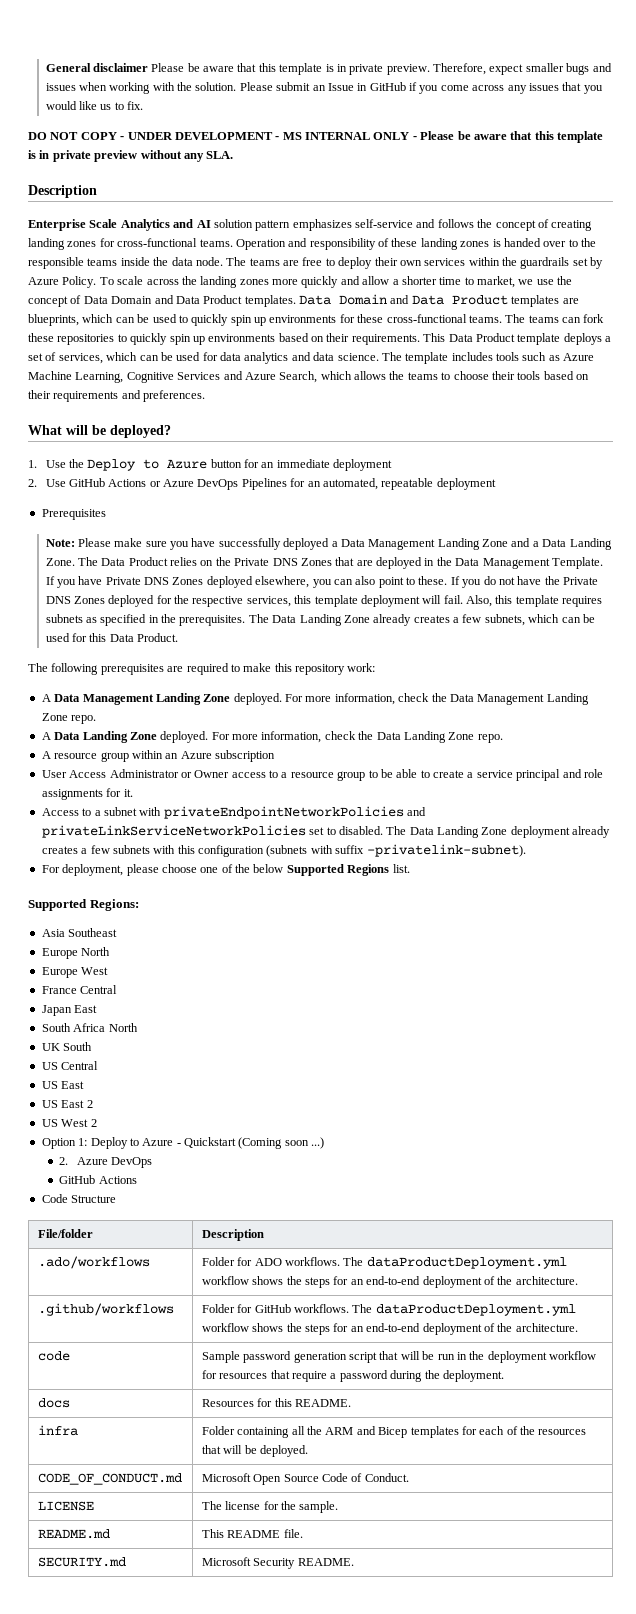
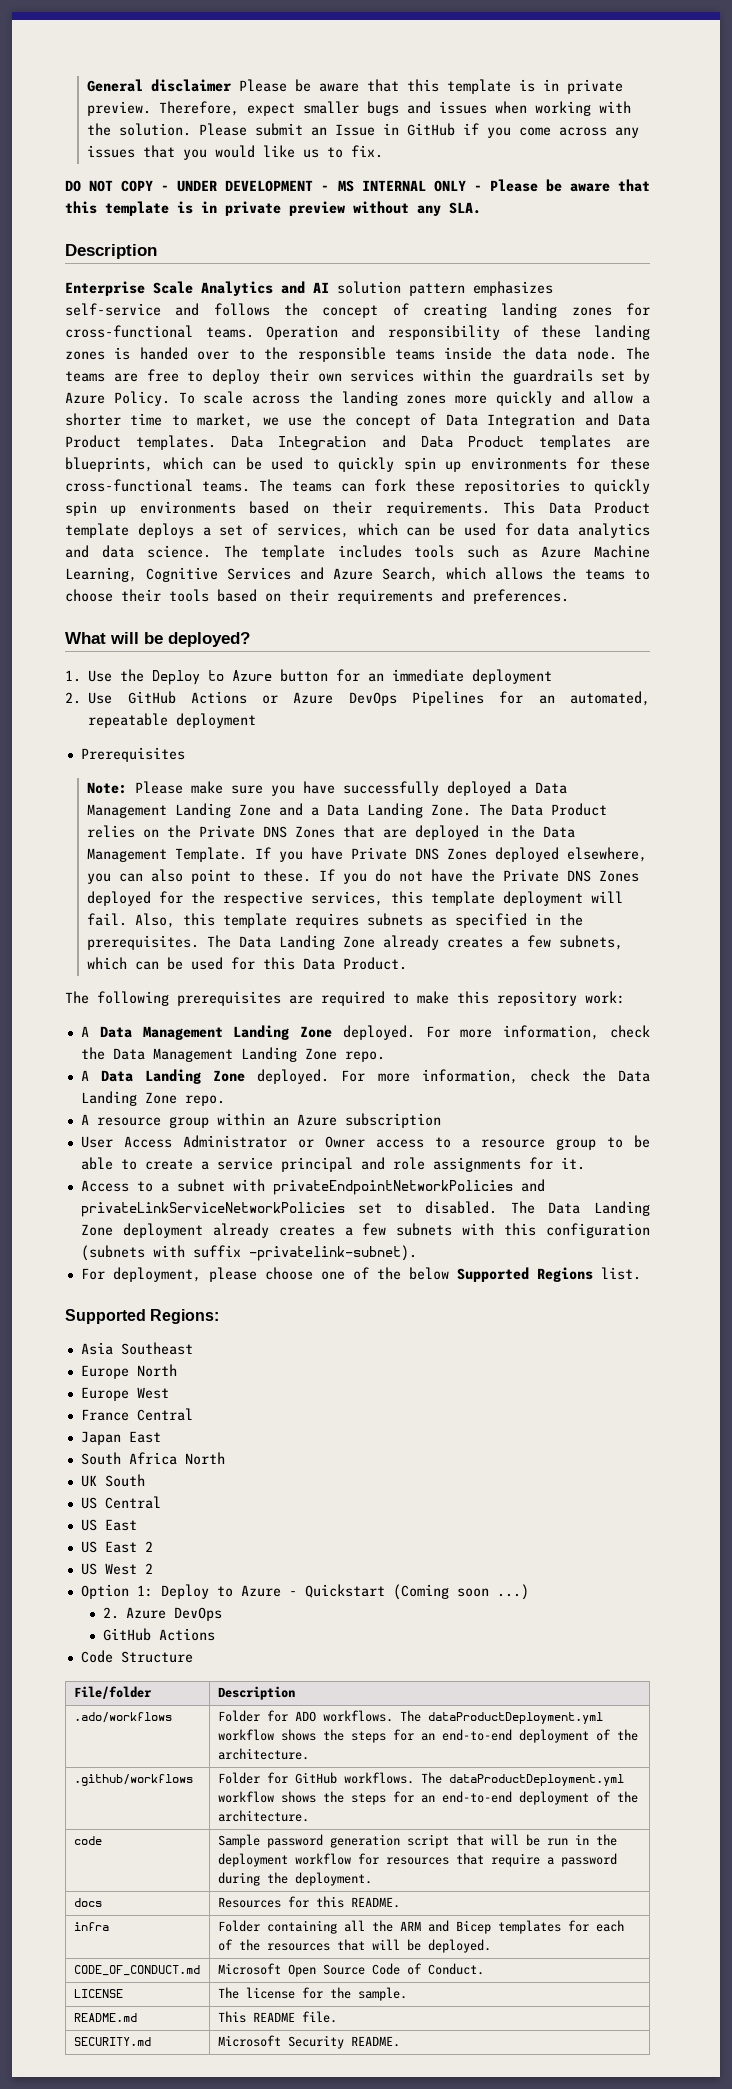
[111,296,153,304] Domain -> [487,413,576,428] Integration
[339,294,387,305] Domain -> [278,436,367,451] Integration

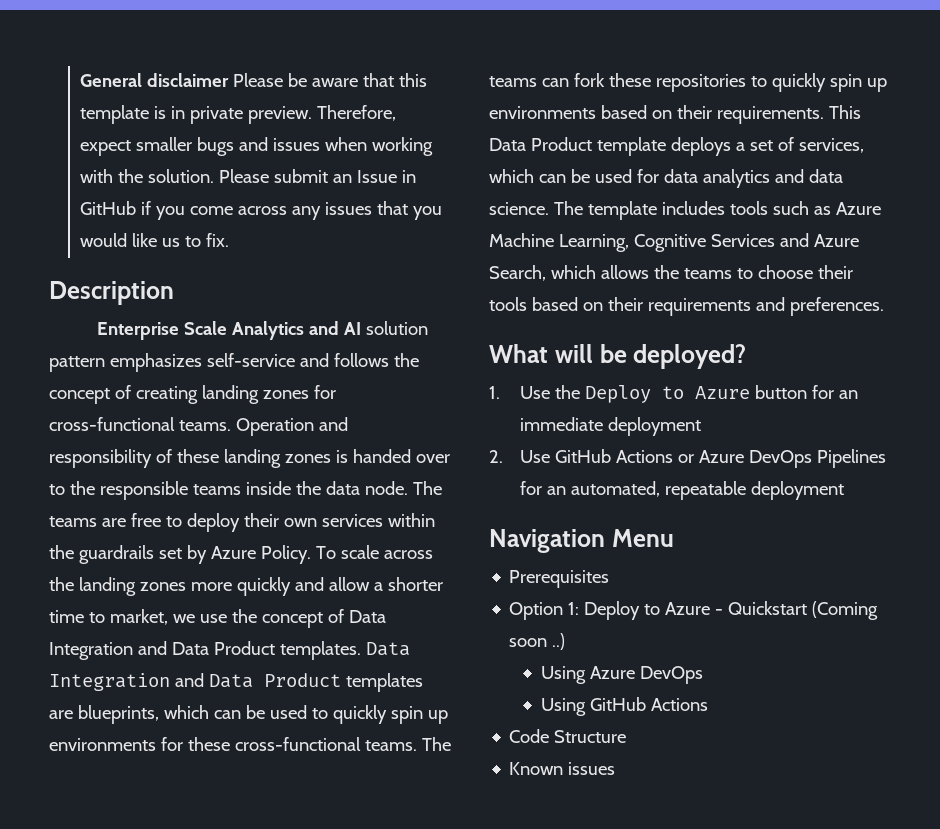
[65,179,650,192] [65,201,481,216] // DO NOT COPY - UNDER DEVELOPMENT - MS INTERNAL ONLY - Please be aware that this template is in private preview without any SLA. -> (230, 240) none
(257, 720) none -> [489,529,674,553] // Navigation Menu
[87,781,568,796] [87,803,608,818] [87,825,576,840] [87,847,648,862] [87,869,640,884] [87,891,624,906] [87,913,584,928] [87,935,624,950] [87,957,408,970] [65,991,625,1006] [80,1025,650,1040] [80,1047,385,1062] [80,1069,651,1084] [80,1091,225,1106] [80,1113,441,1128] [80,1135,650,1150] [80,1157,585,1172] [80,1179,545,1195] [80,1201,650,1217] [80,1223,650,1238] [80,1245,417,1261] [80,1267,641,1282] [65,1309,220,1324] [80,1342,193,1355] [80,1364,177,1379] [80,1387,169,1401] [80,1408,193,1421] [80,1431,161,1445] [80,1452,225,1465] [80,1474,145,1487] [80,1496,161,1509] [80,1519,137,1531] [80,1541,153,1553] [80,1563,153,1575] // Note: Please make sure you have successfully deployed a Data Management Landing Zone and a Data Landing Zone. The Data Product relies on the Private DNS Zones that are deployed in the Data Management Template. If you have Private DNS Zones deployed elsewhere, you can also point to these. If you do not have the Private DNS Zones deployed for the respective services, this template deployment will fail. Also, this template requires subnets as specified in the prerequisites. The Data Landing Zone already creates a few subnets, which can be used for this Data Product. // The following prerequisites are required to make this repository work: // A Data Management Landing Zone deployed. For more information, check the Data Management Landing Zone repo. // A Data Landing Zone deployed. For more information, check the Data Landing Zone repo. // A resource group within an Azure subscription // User Access Administrator or Owner access to a resource group to be able to create a service principal and role assignments for it. // Access to a subnet with privateEndpointNetworkPolicies and privateLinkServiceNetworkPolicies set to disabled. The Data Landing Zone deployment already creates a few subnets with this configuration (subnets with suffix -privatelink-subnet). // For deployment, please choose one of the below Supported Regions list. // Supported Regions: // Asia Southeast // Europe North // Europe West // France Central // Japan East // South Africa North // UK South // US Central // US East // US East 2 // US West 2 -> (610, 579) none
[496,1584,529,1600] [103,1607,120,1619] ...) // 2. -> [552,633,566,650] [540,666,586,684] ..) // Using
(223, 1614) none -> [540,698,586,716] Using
[73,1686,152,1699] [217,1686,295,1700] [73,1712,172,1723] [217,1710,603,1724] [217,1729,638,1743] [217,1748,309,1760] [73,1774,193,1786] [217,1772,624,1786] [217,1791,638,1805] [217,1810,309,1822] [73,1836,102,1845] [217,1834,617,1848] [217,1853,617,1867] [217,1872,372,1886] [73,1898,102,1907] [217,1896,400,1908] [73,1922,109,1931] [217,1920,624,1934] [217,1939,491,1953] [73,1965,200,1976] [217,1963,484,1977] [73,1989,123,1998] [217,1987,407,2001] [73,2013,137,2022] [217,2011,337,2023] [73,2037,151,2046] [217,2035,400,2049] // File/folder | Description // .ado/workflows | Folder for ADO workflows. The dataProductDeployment.yml workflow shows the steps for an end-to-end deployment of the architecture. // .github/workflows | Folder for GitHub workflows. The dataProductDeployment.yml workflow shows the steps for an end-to-end deployment of the architecture. // code | Sample password generation script that will be run in the deployment workflow for resources that require a password during the deployment. // docs | Resources for this README. // infra | Folder containing all the ARM and Bicep templates for each of the resources that will be deployed. // CODE_OF_CONDUCT.md | Microsoft Open Source Code of Conduct. // LICENSE | The license for the sample. // README.md | This README file. // SECURITY.md | Microsoft Security README. -> [509,762,616,775] // Known issues

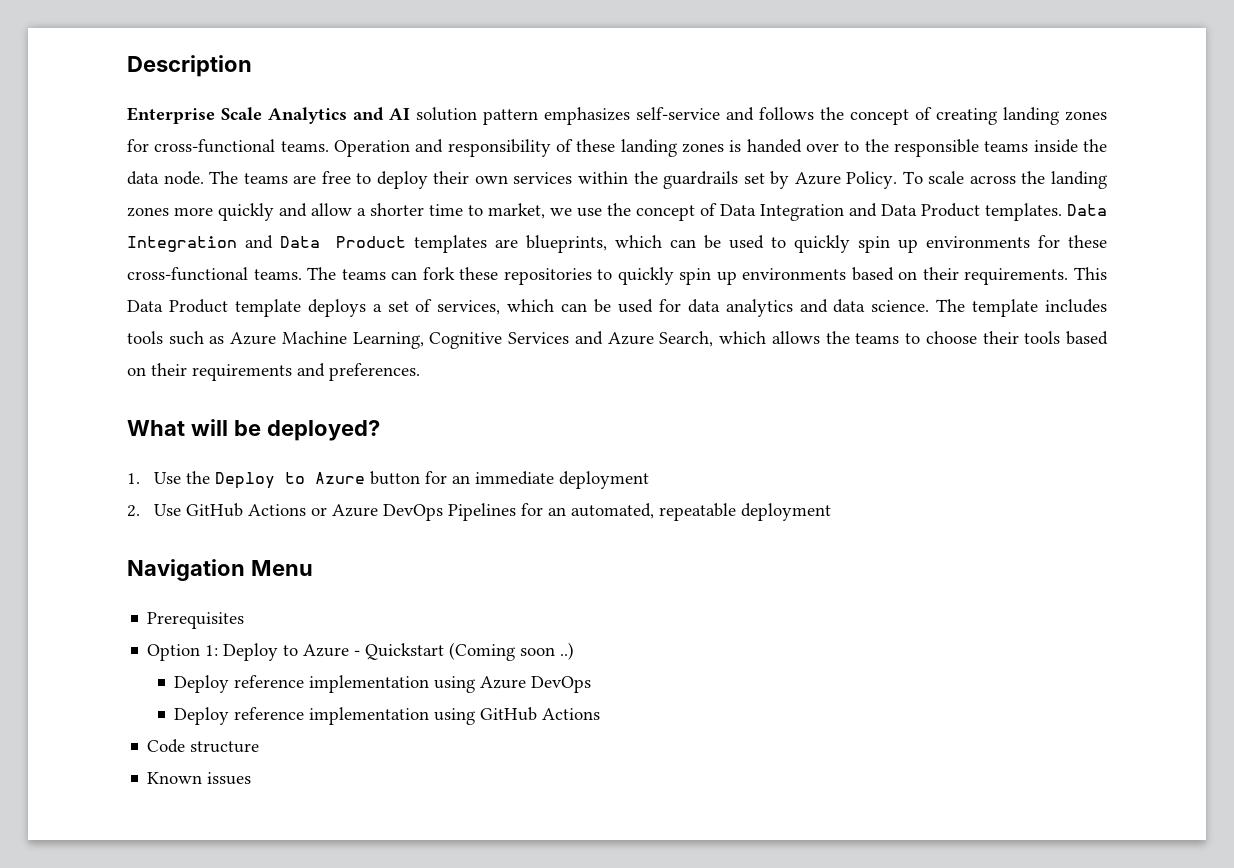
[80,73,428,87] [80,105,397,124] [80,137,434,156] [80,169,417,183] [80,201,443,220] [80,233,230,247] General disclaimer Please be aware that this template is in private preview. Therefore, expect smaller bugs and issues when working with the solution. Please submit an Issue in GitHub if you come across any issues that you would like us to fix. // -> (127, 66) none
[540,666,703,684] [540,698,586,716] Using Azure DevOps // Using -> [174,675,592,693] [174,707,476,725] Deploy reference implementation using Azure DevOps // Deploy reference implementation using
[554,730,627,743] Structure -> [190,741,260,753] structure

